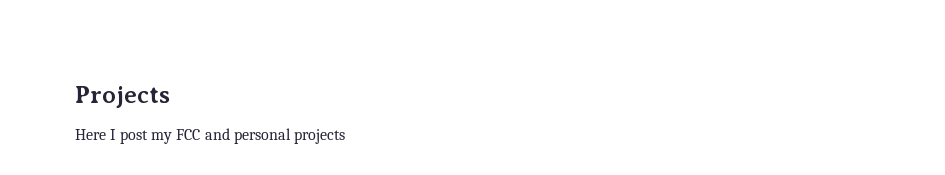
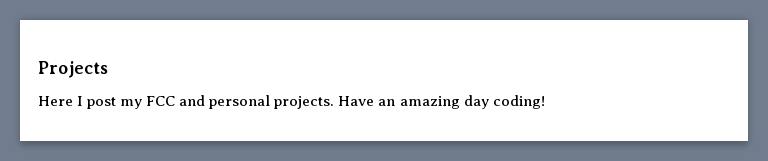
[294,129,346,144] projects -> [274,95,545,109] projects. Have an amazing day coding!

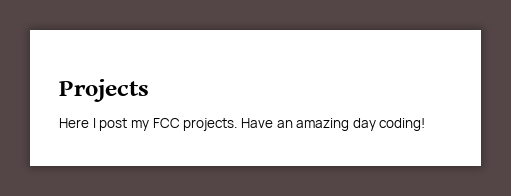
[179,95,271,109] and personal -> (180, 123) none

